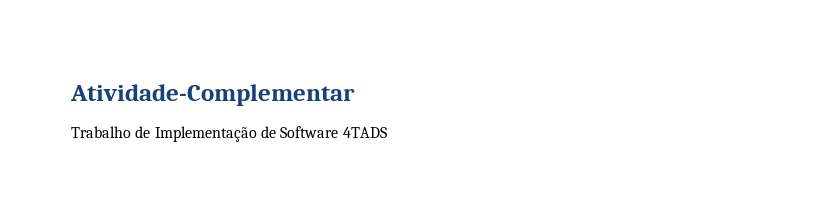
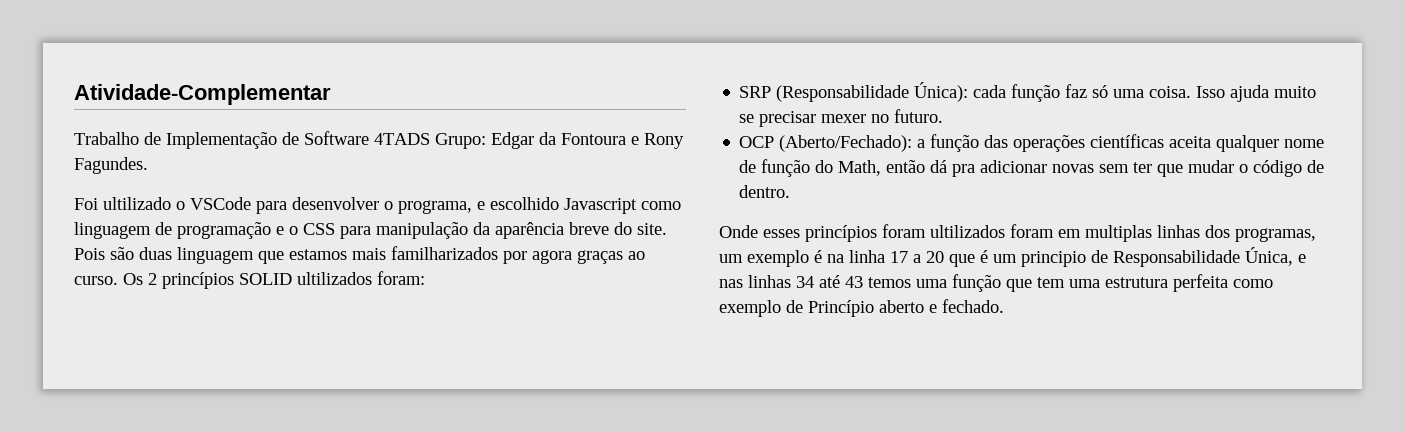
(387, 132) none -> [435,132,684,149] [74,157,148,174] [74,197,681,214] [74,222,667,239] [74,246,645,264] [74,271,425,289] [739,82,1317,102] [739,109,944,127] [739,134,1325,152] [739,159,1325,177] [739,185,791,198] [719,224,1316,242] [719,247,1306,267] [719,274,1273,292] [719,299,1004,317] Grupo: Edgar da Fontoura e Rony Fagundes. // Foi ultilizado o VSCode para desenvolver o programa, e escolhido Javascript como linguagem de programação e o CSS para manipulação da aparência breve do site. Pois são duas linguagem que estamos mais familharizados por agora graças ao curso. Os 2 princípios SOLID ultilizados foram: // SRP (Responsabilidade Única): cada função faz só uma coisa. Isso ajuda muito se precisar mexer no futuro. // OCP (Aberto/Fechado): a função das operações científicas aceita qualquer nome de função do Math, então dá pra adicionar novas sem ter que mudar o código de dentro. // Onde esses princípios foram ultilizados foram em multiplas linhas dos programas, um exemplo é na linha 17 a 20 que é um principio de Responsabilidade Única, e nas linhas 34 até 43 temos uma função que tem uma estrutura perfeita como exemplo de Princípio aberto e fechado.

